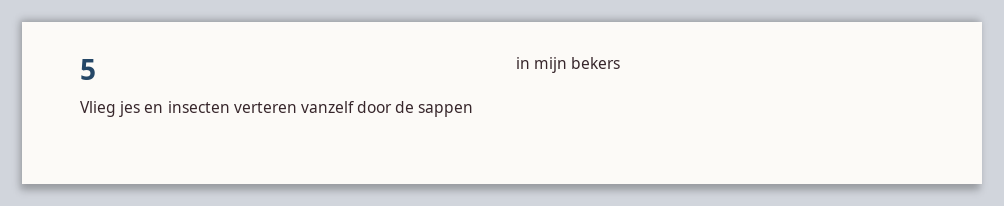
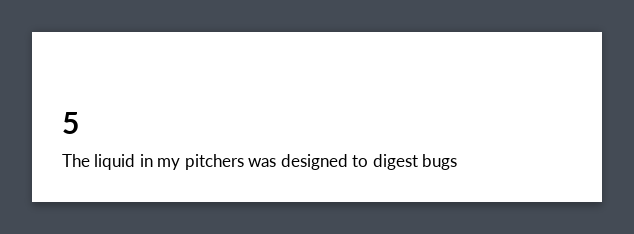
[80,101,474,117] [516,57,621,73] Vlieg jes en insecten verteren vanzelf door de sappen in mijn bekers -> [62,154,458,170] The liquid in my pitchers was designed to digest bugs

